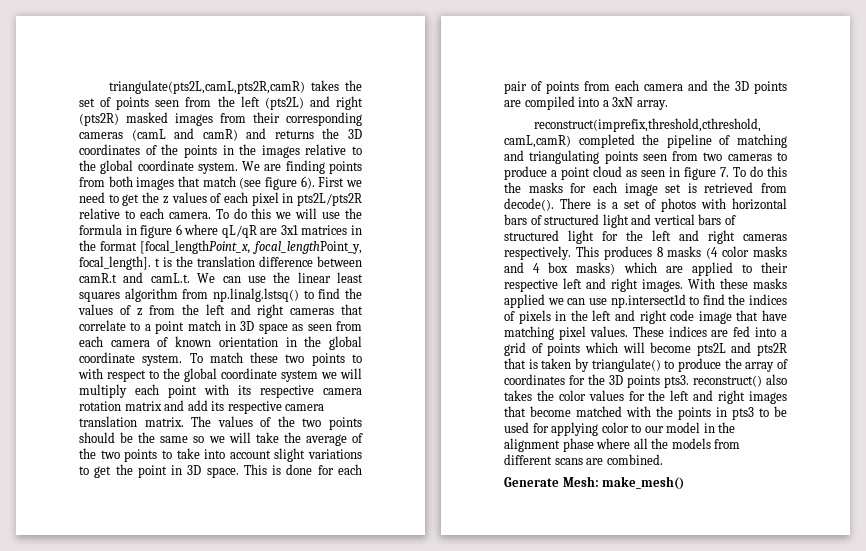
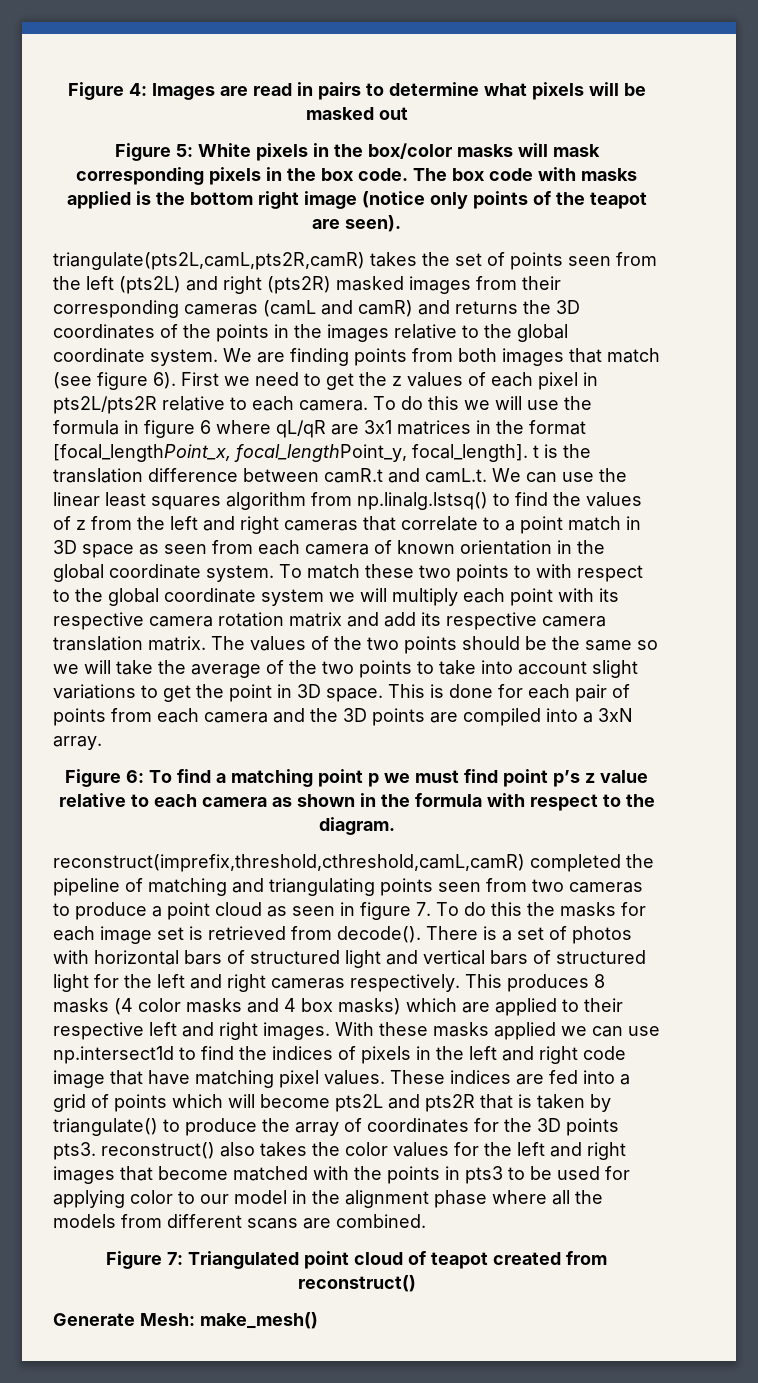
(109, 87) none -> [67,82,646,100] [305,107,408,120] [114,143,600,161] [76,167,637,185] [66,191,647,209] [312,215,401,232] Figure 4: Images are read in pairs to determine what pixels will be masked out // Figure 5: White pixels in the box/color masks will mask corresponding pixels in the box code. The box code with masks applied is the bottom right image (notice only points of the teapot are seen). //
(668, 105) none -> [65,769,648,787] [58,793,655,811] [318,817,395,835] // Figure 6: To find a matching point p we must find point p’s z value relative to each camera as shown in the formula with respect to the diagram.
(663, 459) none -> [106,1251,607,1269] [297,1275,416,1292] // Figure 7: Triangulated point cloud of teapot created from reconstruct()

